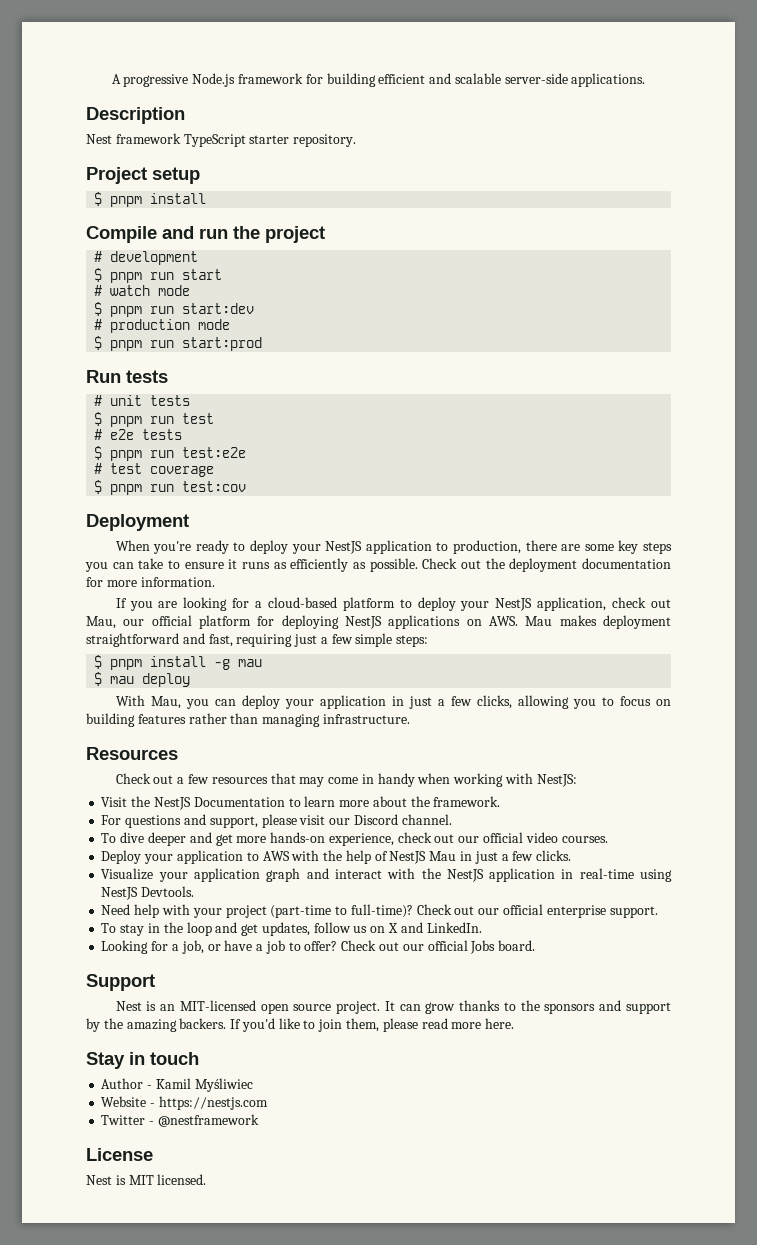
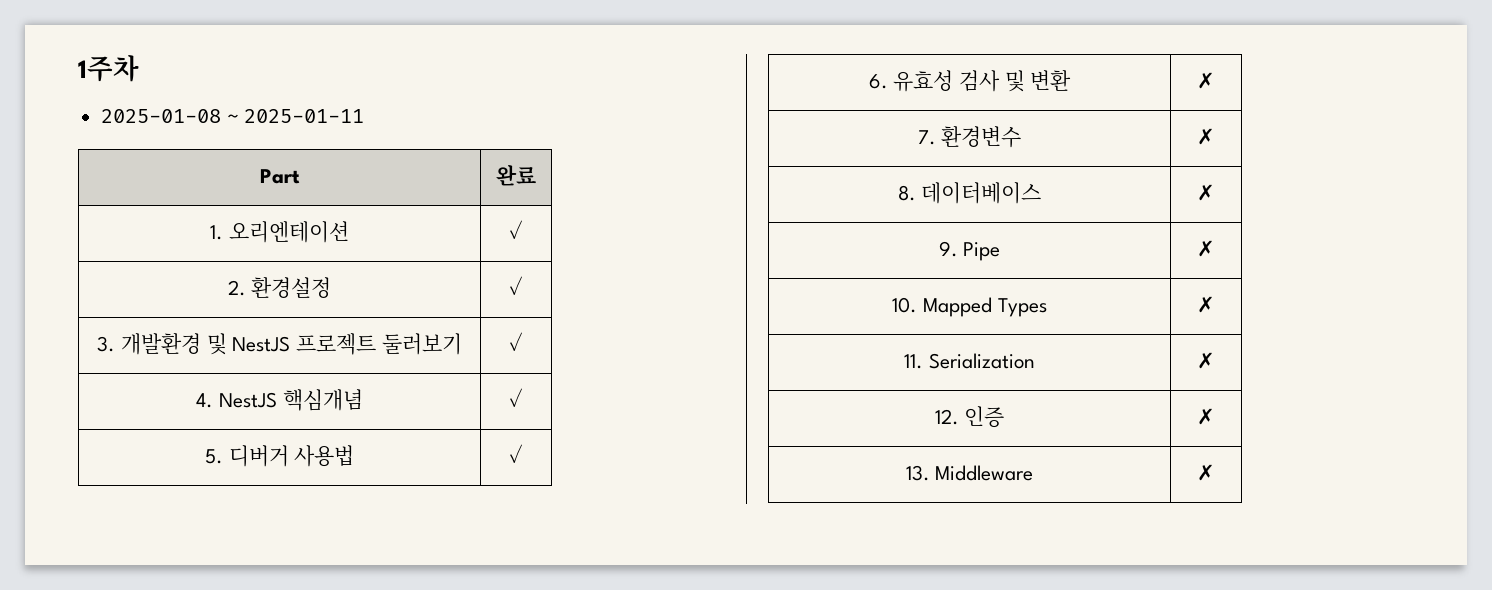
[111,73,646,87] [86,107,185,124] [86,133,357,147] [86,167,200,184] [94,192,207,207] [86,226,325,243] [94,251,199,265] [94,268,223,283] [94,285,191,296] [94,302,255,317] [94,319,231,333] [94,336,263,351] [86,370,168,383] [94,395,191,406] [94,412,215,427] [94,429,183,440] [94,446,247,461] [94,463,215,477] [94,480,247,495] [86,514,189,531] [115,540,672,554] [85,558,671,572] [86,577,215,587] [115,597,671,611] [86,615,671,629] [86,633,429,647] [94,655,263,670] [94,672,191,687] [115,695,671,709] [86,713,410,727] [86,747,178,760] [115,773,577,787] [101,796,501,810] [101,814,452,828] [101,832,608,846] [101,850,572,864] [101,868,672,882] [101,886,195,900] [101,904,658,918] [101,922,482,936] [101,940,536,954] [86,974,155,991] [115,1000,672,1014] [86,1018,515,1032] [86,1052,199,1069] [101,1078,253,1092] [101,1096,268,1110] [101,1114,259,1127] [86,1148,153,1161] [86,1174,207,1185] A progressive Node.js framework for building efficient and scalable server-side applications. // Description // Nest framework TypeScript starter repository. // Project setup // $ pnpm install // Compile and run the project // # development // $ pnpm run start // # watch mode // $ pnpm run start:dev // # production mode // $ pnpm run start:prod // Run tests // # unit tests // $ pnpm run test // # e2e tests // $ pnpm run test:e2e // # test coverage // $ pnpm run test:cov // Deployment // When you're ready to deploy your NestJS application to production, there are some key steps you can take to ensure it runs as efficiently as possible. Check out the deployment documentation for more information. // If you are looking for a cloud-based platform to deploy your NestJS application, check out Mau, our official platform for deploying NestJS applications on AWS. Mau makes deployment straightforward and fast, requiring just a few simple steps: // $ pnpm install -g mau // $ mau deploy // With Mau, you can deploy your application in just a few clicks, allowing you to focus on building features rather than managing infrastructure. // Resources // Check out a few resources that may come in handy when working with NestJS: // Visit the NestJS Documentation to learn more about the framework. // For questions and support, please visit our Discord channel. // To dive deeper and get more hands-on experience, check out our official video courses. // Deploy your application to AWS with the help of NestJS Mau in just a few clicks. // Visualize your application graph and interact with the NestJS application in real-time using NestJS Devtools. // Need help with your project (part-time to full-time)? Check out our official enterprise support. // To stay in the loop and get updates, follow us on X and LinkedIn. // Looking for a job, or have a job to offer? Check out our official Jobs board. // Support // Nest is an MIT-licensed open source project. It can grow thanks to the sponsors and support by the amazing backers. If you'd like to join them, please read more here. // Stay in touch // Author - Kamil Myśliwiec // Website - https://nestjs.com // Twitter - @nestframework // License // Nest is MIT licensed. -> [78,55,139,82] [101,109,365,123] [259,169,300,184] [496,165,536,186] [210,221,349,243] [509,220,523,239] [227,277,332,298] [509,276,523,295] [97,333,462,355] [509,332,523,351] [196,389,363,411] [509,388,523,407] [204,445,355,467] [509,444,523,463] [868,70,1072,92] [1197,72,1215,89] [917,126,1022,148] [1197,128,1215,145] [897,182,1042,204] [1197,184,1215,201] [938,241,1001,261] [1197,240,1215,257] [892,297,1047,317] [1197,296,1215,313] [904,353,1035,369] [1197,352,1215,369] [934,406,1005,428] [1197,408,1215,425] [905,465,1034,481] [1197,464,1215,481] 1주차 // 2025-01-08 ~ 2025-01-11 // Part | 완료 // 1. 오리엔테이션 | ✓ // 2. 환경설정 | ✓ // 3. 개발환경 및 NestJS 프로젝트 둘러보기 | ✓ // 4. NestJS 핵심개념 | ✓ // 5. 디버거 사용법 | ✓ // 6. 유효성 검사 및 변환 | ✗ // 7. 환경변수 | ✗ // 8. 데이터베이스 | ✗ // 9. Pipe | ✗ // 10. Mapped Types | ✗ // 11. Serialization | ✗ // 12. 인증 | ✗ // 13. Middleware | ✗

